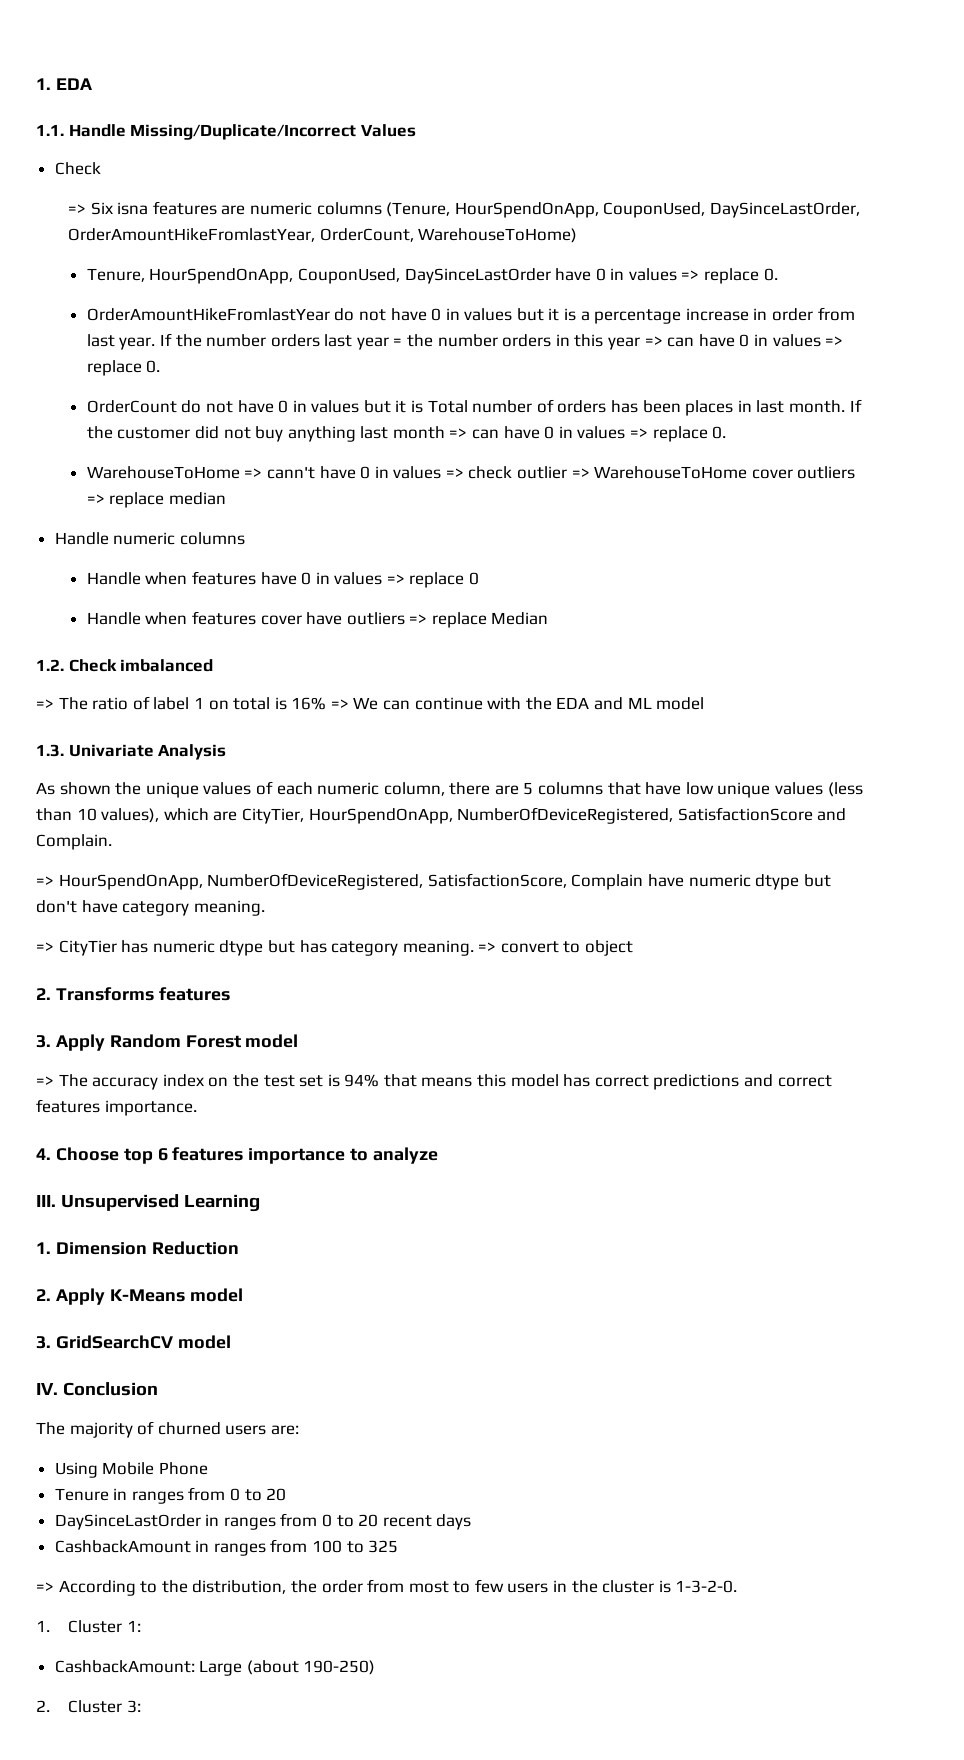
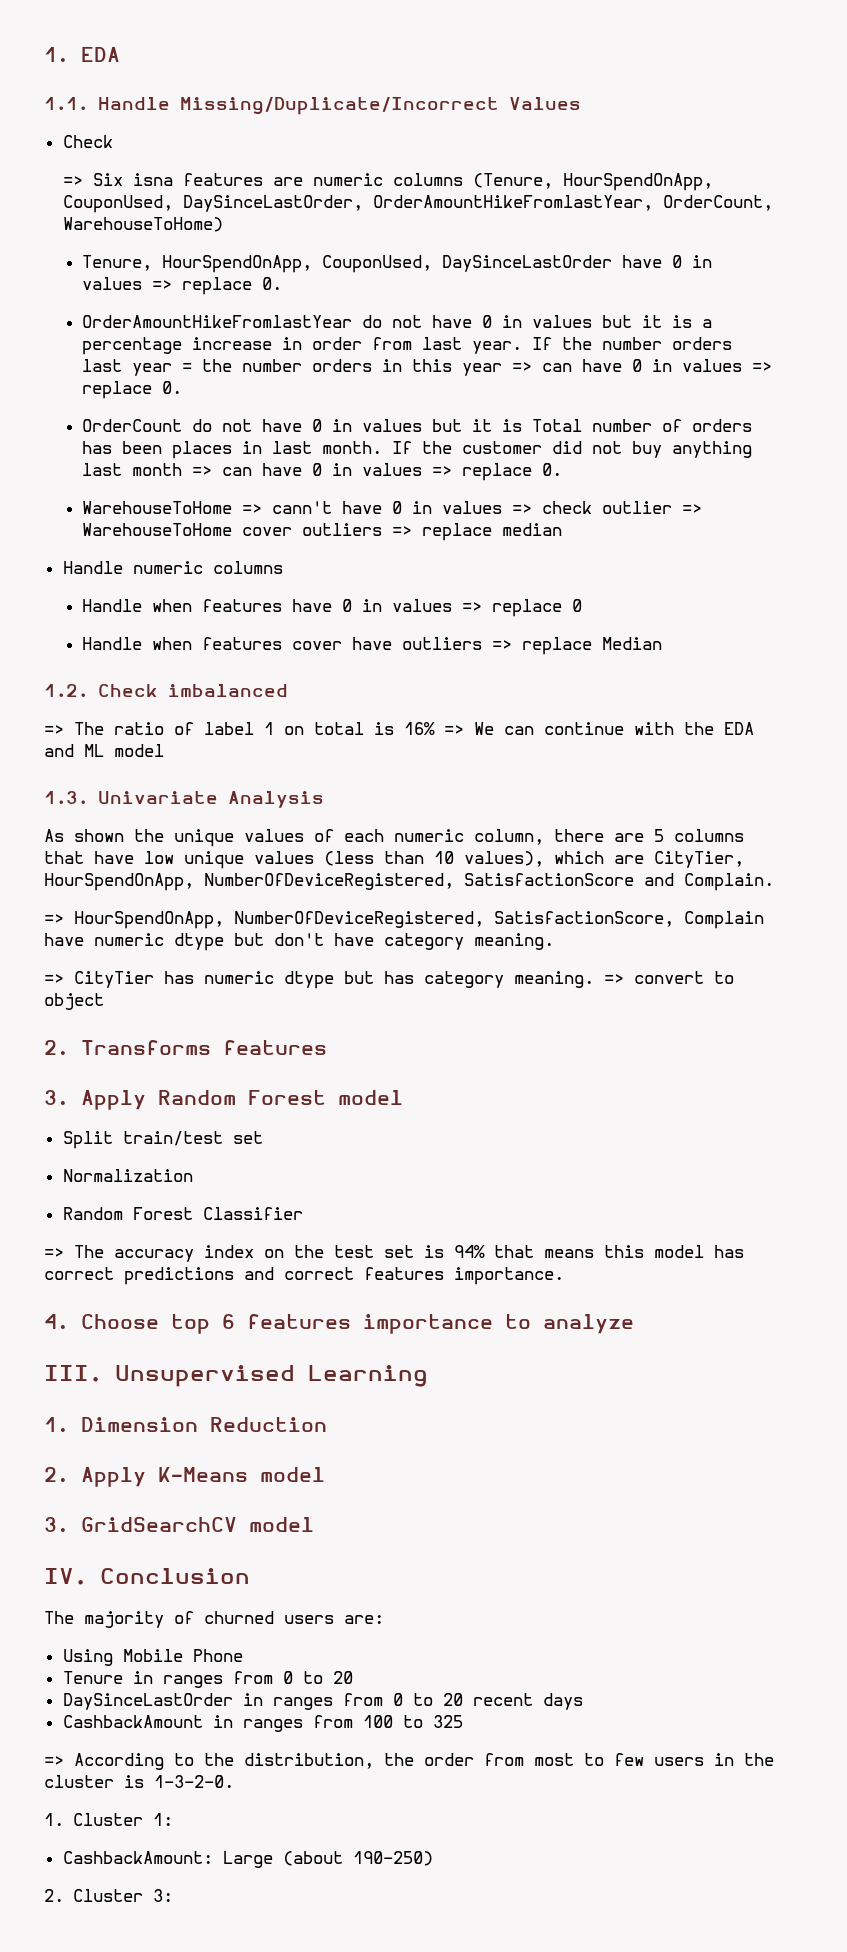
(299, 1041) none -> [62,1131,263,1149] [62,1169,193,1182] [62,1207,303,1220] // Split train/test set // Normalization // Random Forest Classifier

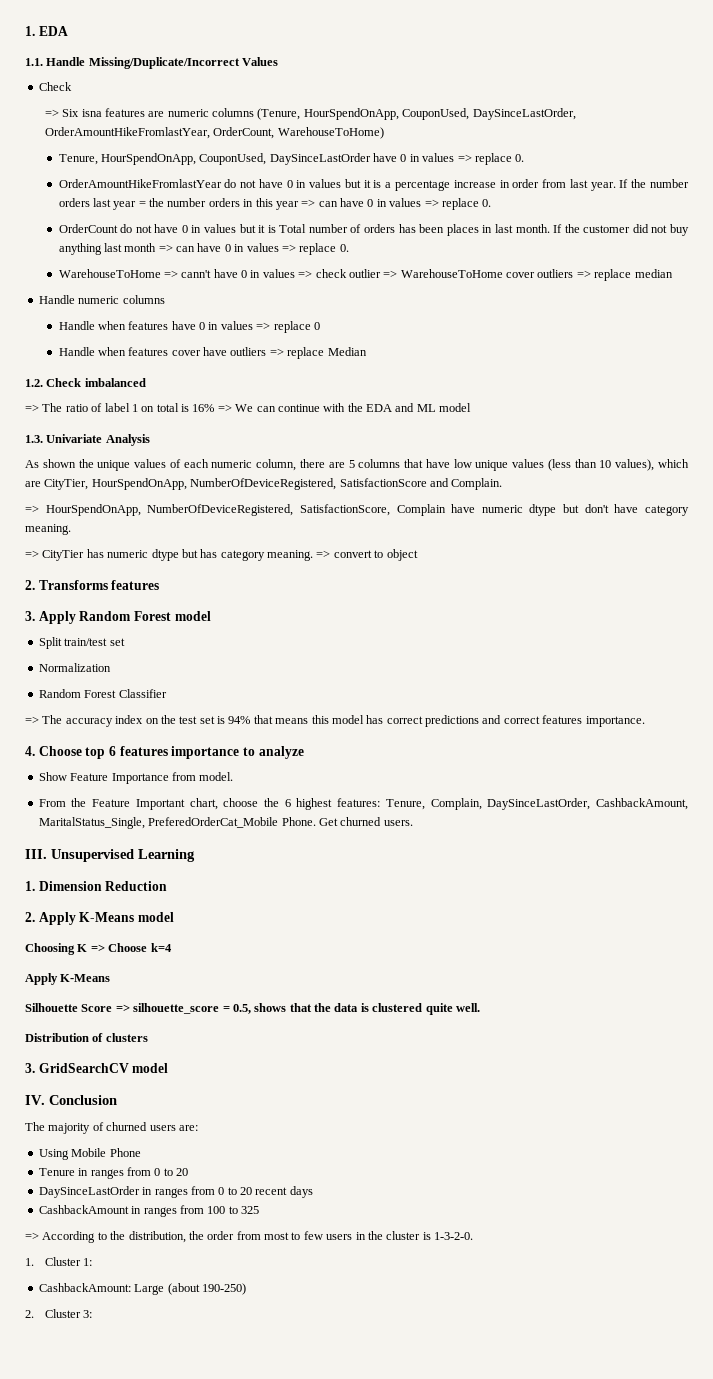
(634, 1324) none -> [38,772,234,784] [38,798,688,810] [38,817,413,829] // Show Feature Importance from model. // From the Feature Important chart, choose the 6 highest features: Tenure, Complain, DaySinceLastOrder, CashbackAmount, MaritalStatus_Single, PreferedOrderCat_Mobile Phone. Get churned users.
(325, 1474) none -> [25,943,172,955] [25,973,111,985] [25,1003,480,1015] [25,1033,148,1042] // Choosing K => Choose k=4 // Apply K-Means // Silhouette Score => silhouette_score = 0.5, shows that the data is clustered quite well. // Distribution of clusters

